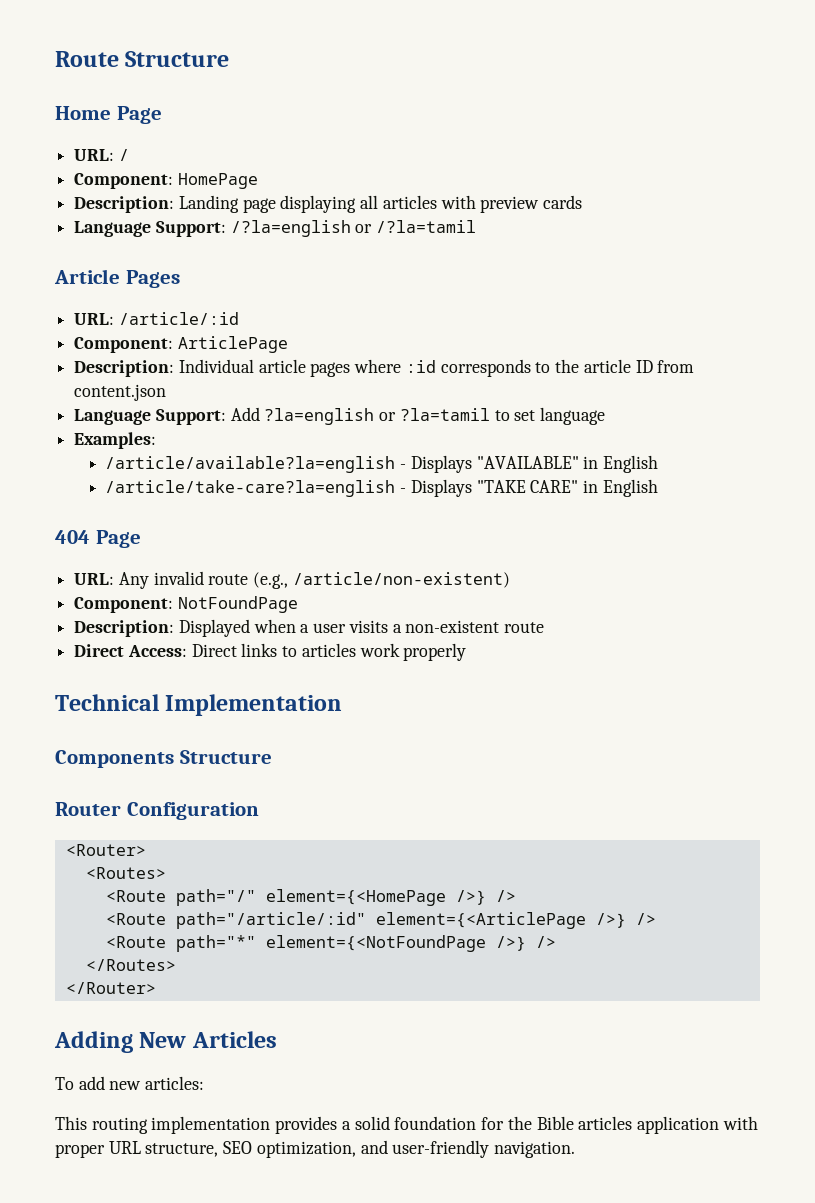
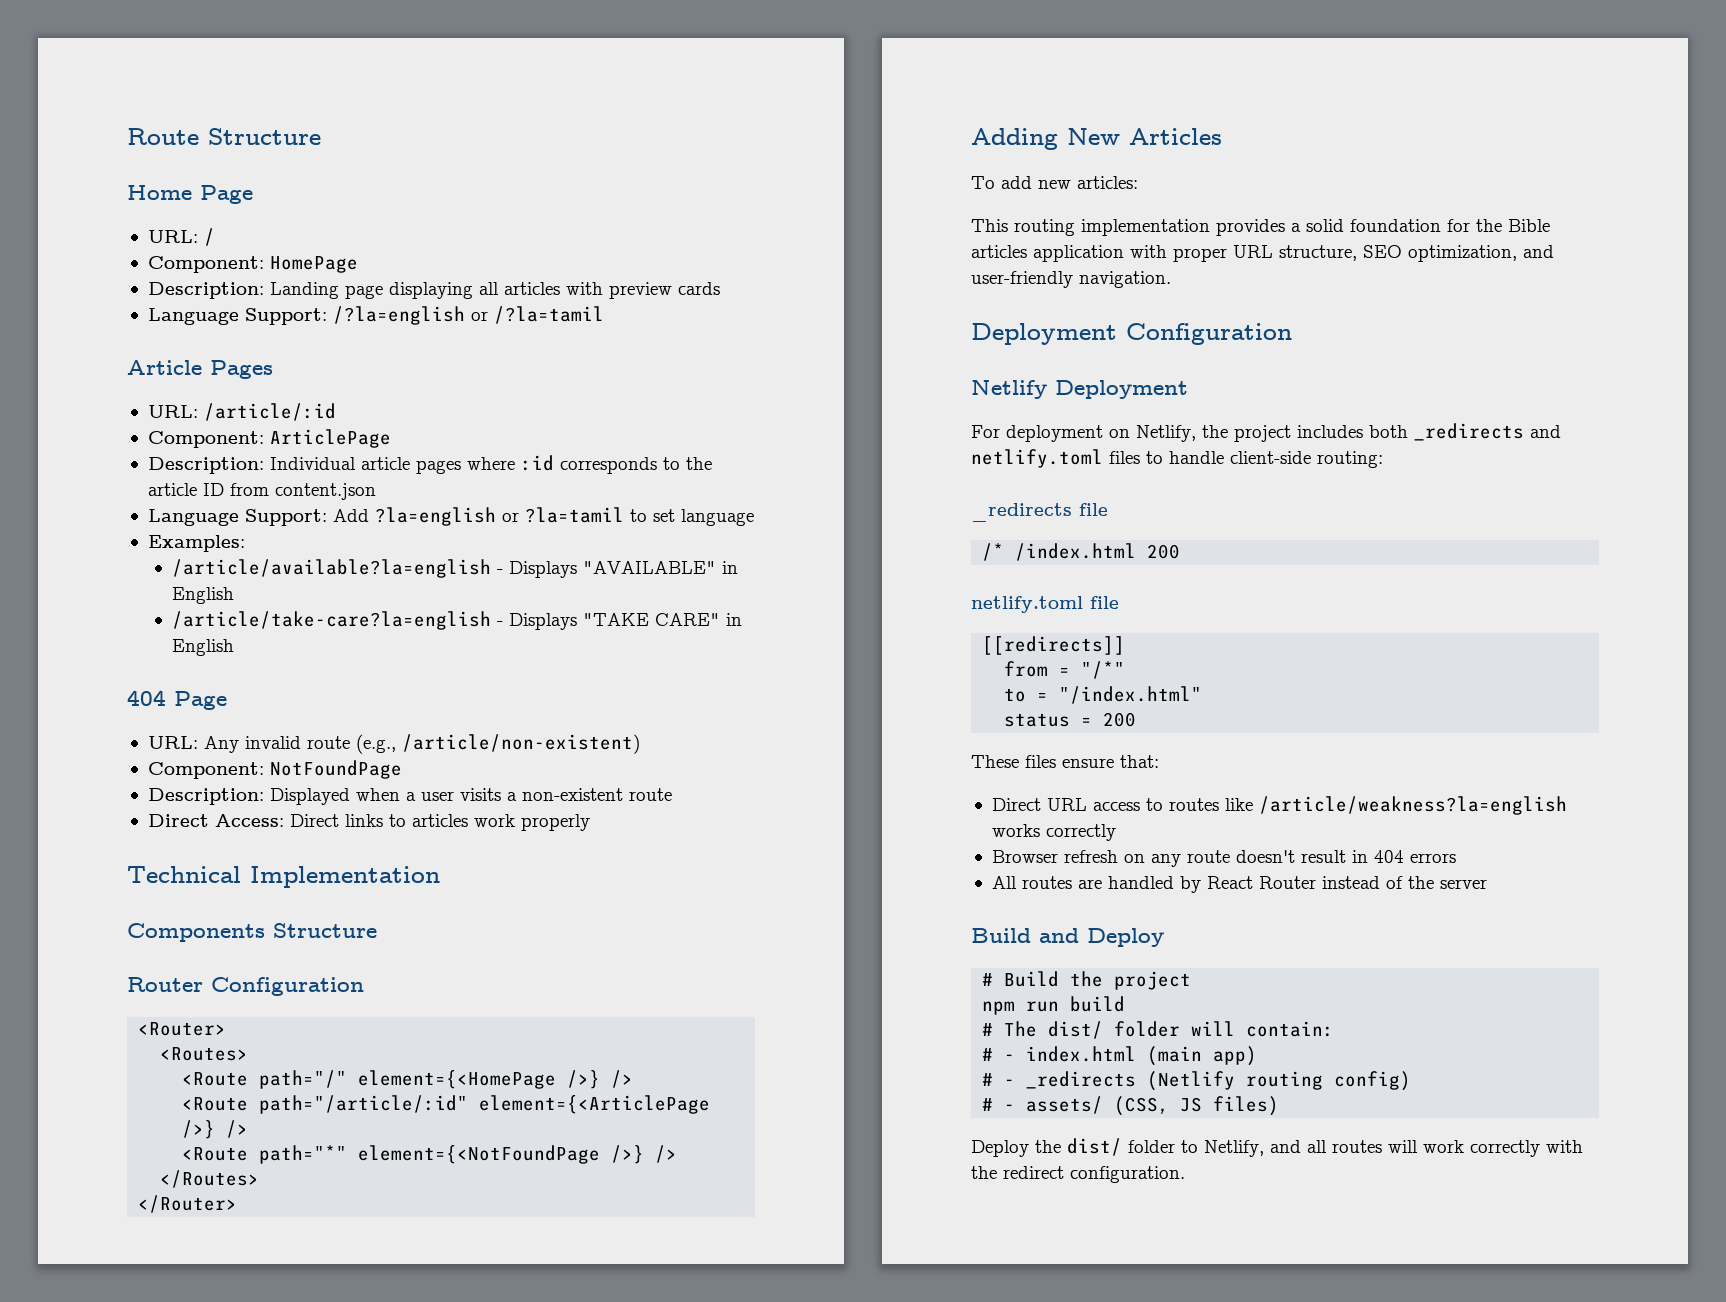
(576, 1149) none -> [971,323,1292,345] [971,380,1188,399] [971,423,1561,442] [971,449,1383,468] [971,503,1108,522] [982,543,1181,561] [971,596,1119,613] [982,636,1126,655] [1004,661,1126,679] [1004,686,1203,704] [1004,712,1137,727] [971,755,1159,768] [991,796,1567,815] [991,824,1116,841] [991,850,1456,867] [991,876,1487,893] [971,928,1164,947] [982,971,1192,990] [982,996,1126,1015] [982,1021,1335,1039] [982,1046,1258,1066] [982,1071,1412,1091] [982,1096,1280,1116] [971,1138,1583,1157] [971,1166,1185,1183] // Deployment Configuration // Netlify Deployment // For deployment on Netlify, the project includes both _redirects and netlify.toml files to handle client-side routing: // _redirects file // /* /index.html 200 // netlify.toml file // [[redirects]] // from = "/*" // to = "/index.html" // status = 200 // These files ensure that: // Direct URL access to routes like /article/weakness?la=english works correctly // Browser refresh on any route doesn't result in 404 errors // All routes are handled by React Router instead of the server // Build and Deploy // # Build the project // npm run build // # The dist/ folder will contain: // # - index.html (main app) // # - _redirects (Netlify routing config) // # - assets/ (CSS, JS files) // Deploy the dist/ folder to Netlify, and all routes will work correctly with the redirect configuration.

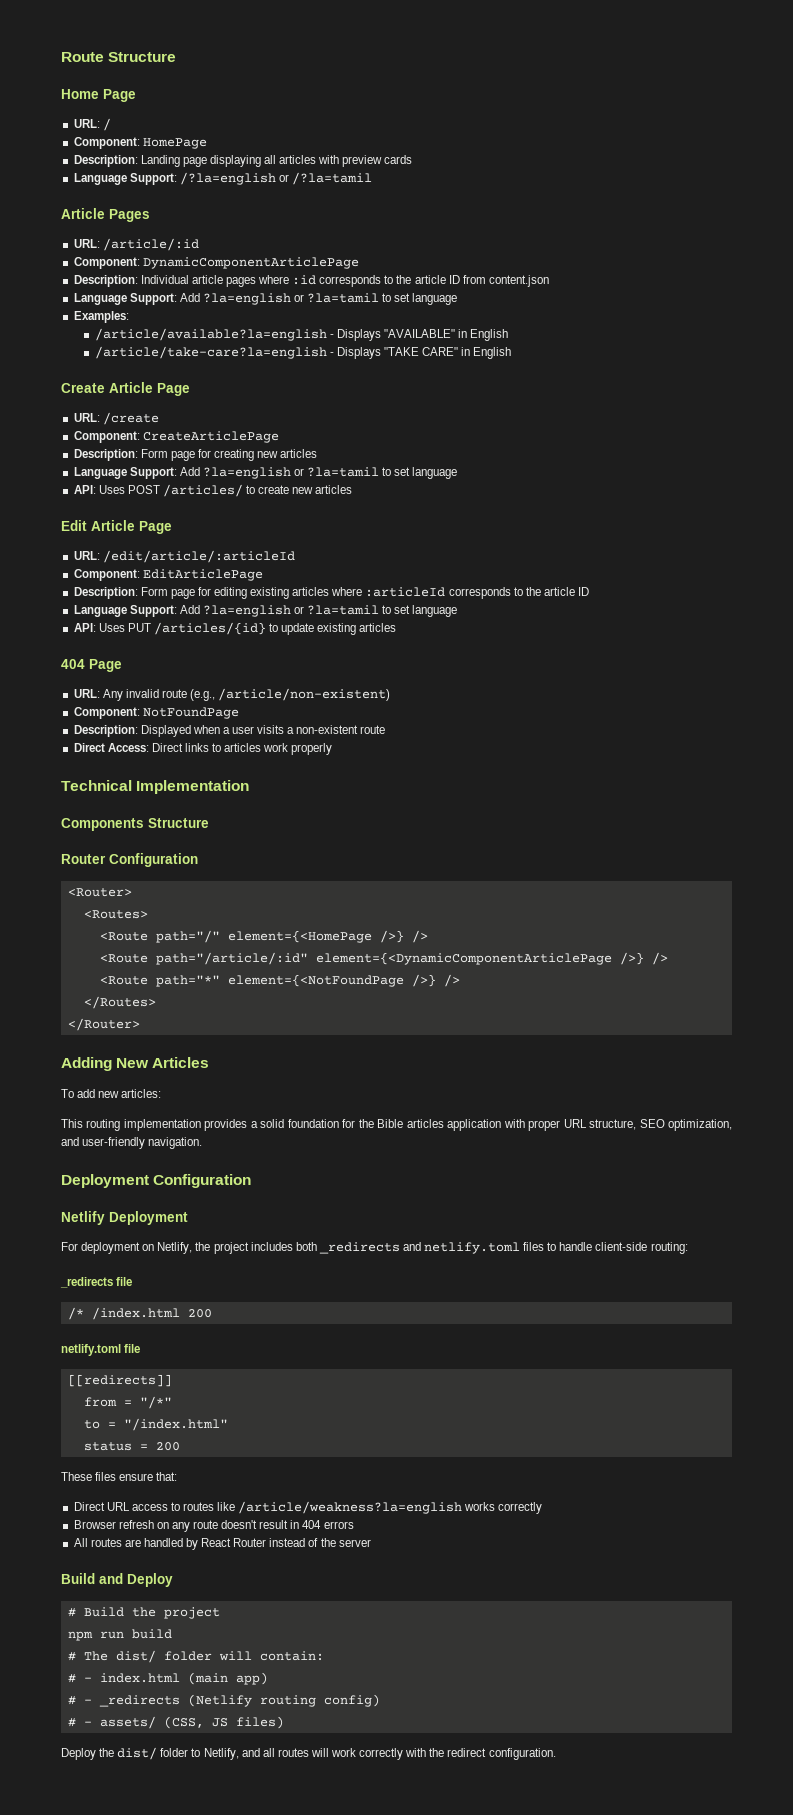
[269,429,391,448] ArticlePage -> [142,257,359,269] DynamicComponentArticlePage
(234, 647) none -> [61,382,190,396] [73,412,159,425] [73,431,279,443] [73,449,318,461] [73,467,458,479] [73,484,353,497] [61,520,172,534] [73,550,295,563] [73,569,263,581] [73,587,590,599] [73,605,458,617] [73,622,397,635] // Create Article Page // URL: /create // Component: CreateArticlePage // Description: Form page for creating new articles // Language Support: Add ?la=english or ?la=tamil to set language // API: Uses POST /articles/ to create new articles // Edit Article Page // URL: /edit/article/:articleId // Component: EditArticlePage // Description: Form page for editing existing articles where :articleId corresponds to the article ID // Language Support: Add ?la=english or ?la=tamil to set language // API: Uses PUT /articles/{id} to update existing articles
[479,1095,711,1114] element={<ArticlePage -> [315,952,612,965] element={<DynamicComponentArticlePage

